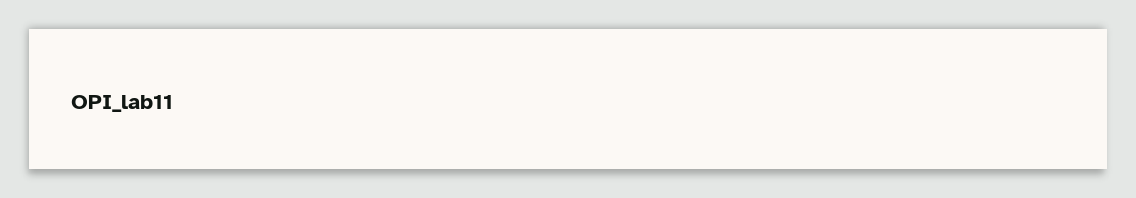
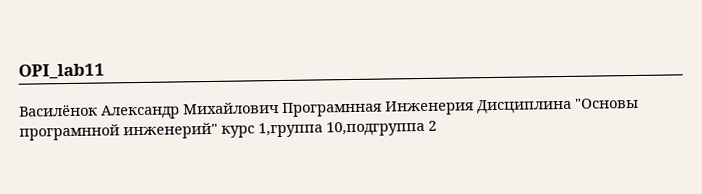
(173, 103) none -> [19,97,639,120] [19,120,437,141] // Василёнок Александр Михайлович Програмнная Инженерия Дисциплина "Основы програмнной инженерий" курс 1,группа 10,подгруппа 2

